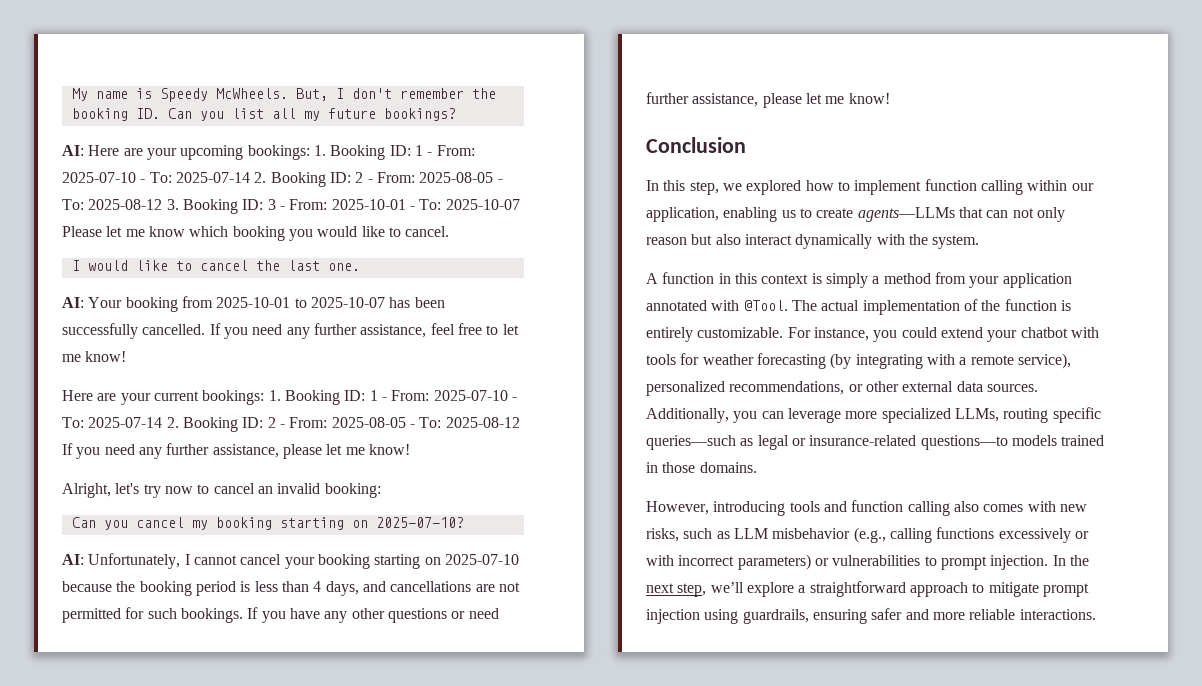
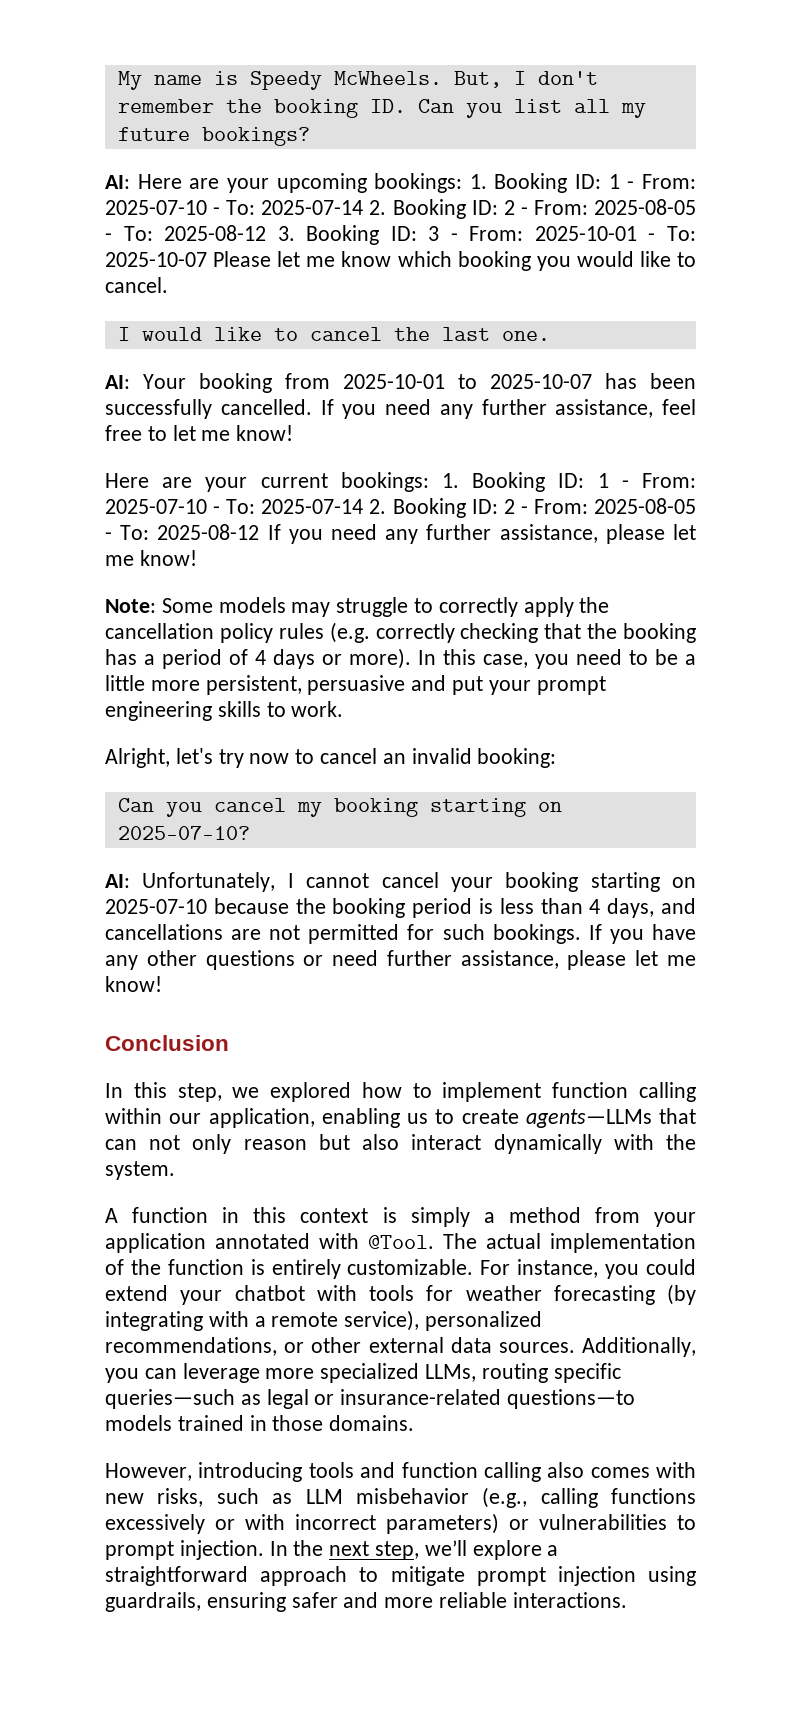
(410, 449) none -> [105,597,610,617] [105,622,696,643] [105,648,696,669] [105,675,606,695] [105,701,344,721] // Note: Some models may struggle to correctly apply the cancellation policy rules (e.g. correctly checking that the booking has a period of 4 days or more). In this case, you need to be a little more persistent, persuasive and put your prompt engineering skills to work.

